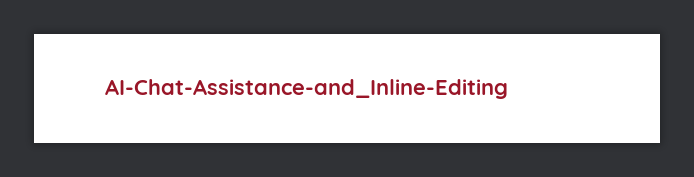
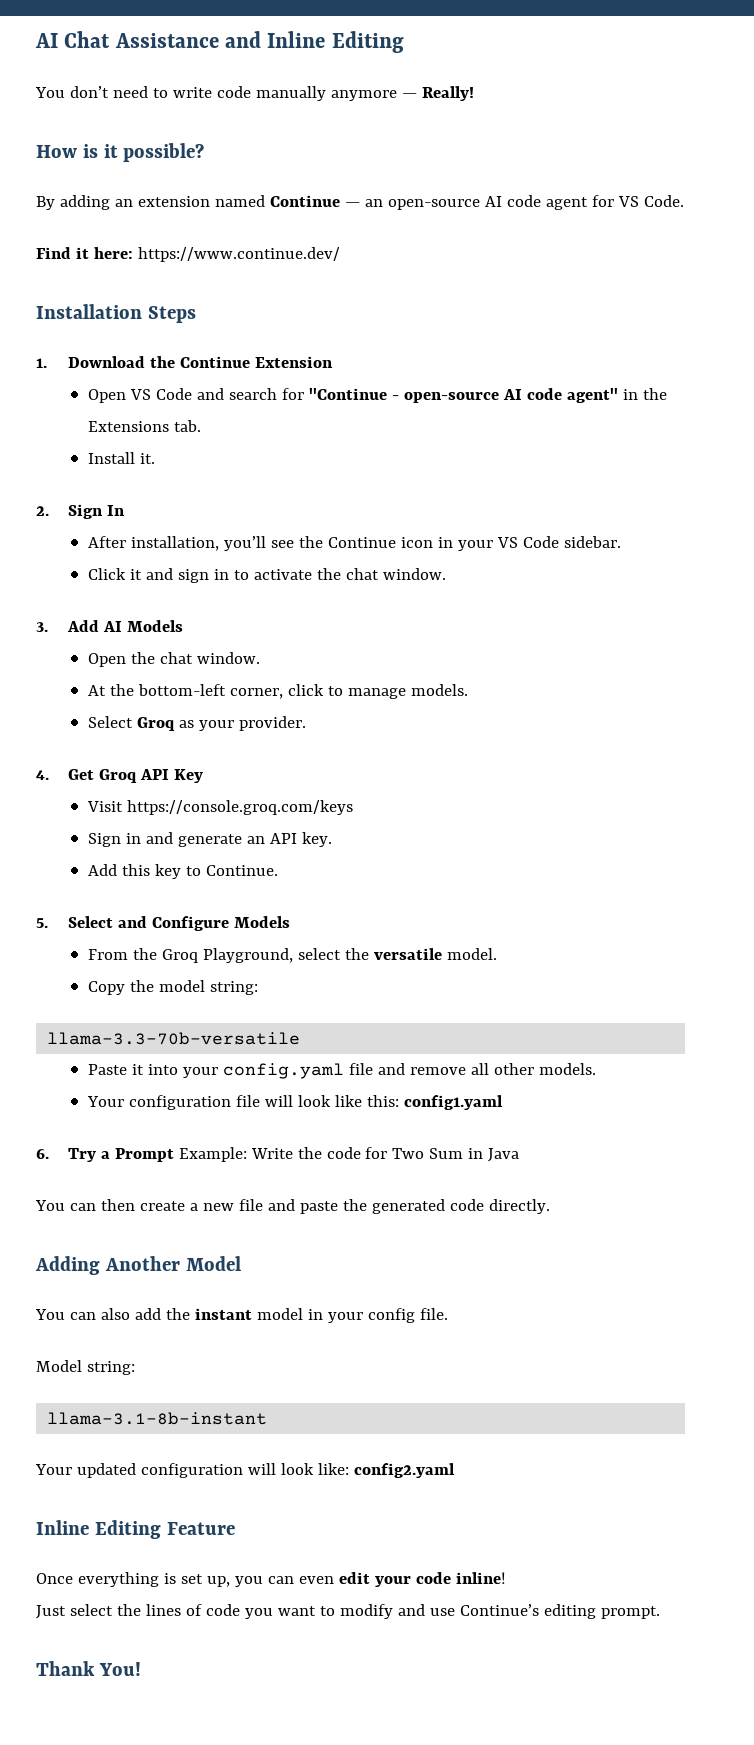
[105,79,508,99] AI-Chat-Assistance-and_Inline-Editing -> [35,31,404,53] [35,86,474,101] [36,143,205,162] [36,195,684,210] [36,247,340,262] [36,304,196,323] [36,356,333,368] [87,388,667,403] [87,420,201,432] [87,452,155,464] [36,504,125,519] [87,536,621,551] [87,568,446,583] [36,620,183,632] [87,652,260,667] [87,684,468,699] [87,716,306,731] [36,769,203,783] [86,800,353,815] [87,832,332,847] [87,864,278,879] [36,916,290,931] [87,948,497,963] [87,980,258,995] [47,1032,301,1045] [87,1063,596,1079] [86,1095,503,1110] [36,1147,520,1162] [35,1199,550,1214] [35,1256,241,1275] [35,1308,448,1323] [36,1360,135,1375] [47,1412,268,1425] [35,1463,455,1478] [36,1520,235,1539] [36,1572,506,1587] [36,1604,660,1619] [36,1661,141,1676] AI Chat Assistance and Inline Editing // You don’t need to write code manually anymore — Really! // How is it possible? // By adding an extension named Continue — an open-source AI code agent for VS Code. // Find it here: https://www.continue.dev/ // Installation Steps // 1. Download the Continue Extension // Open VS Code and search for "Continue - open-source AI code agent" in the Extensions tab. // Install it. // 2. Sign In // After installation, you’ll see the Continue icon in your VS Code sidebar. // Click it and sign in to activate the chat window. // 3. Add AI Models // Open the chat window. // At the bottom-left corner, click to manage models. // Select Groq as your provider. // 4. Get Groq API Key // Visit https://console.groq.com/keys // Sign in and generate an API key. // Add this key to Continue. // 5. Select and Configure Models // From the Groq Playground, select the versatile model. // Copy the model string: // llama-3.3-70b-versatile // Paste it into your config.yaml file and remove all other models. // Your configuration file will look like this: config1.yaml // 6. Try a Prompt Example: Write the code for Two Sum in Java // You can then create a new file and paste the generated code directly. // Adding Another Model // You can also add the instant model in your config file. // Model string: // llama-3.1-8b-instant // Your updated configuration will look like: config2.yaml // Inline Editing Feature // Once everything is set up, you can even edit your code inline! // Just select the lines of code you want to modify and use Continue’s editing prompt. // Thank You!

